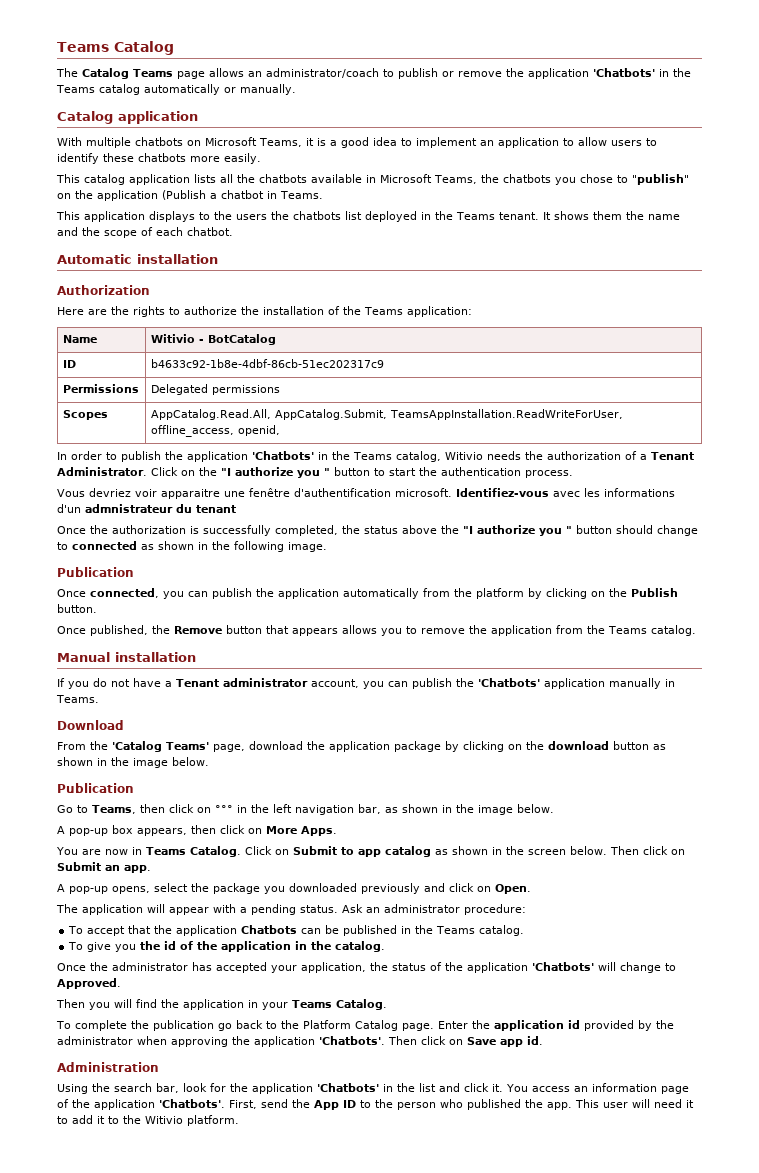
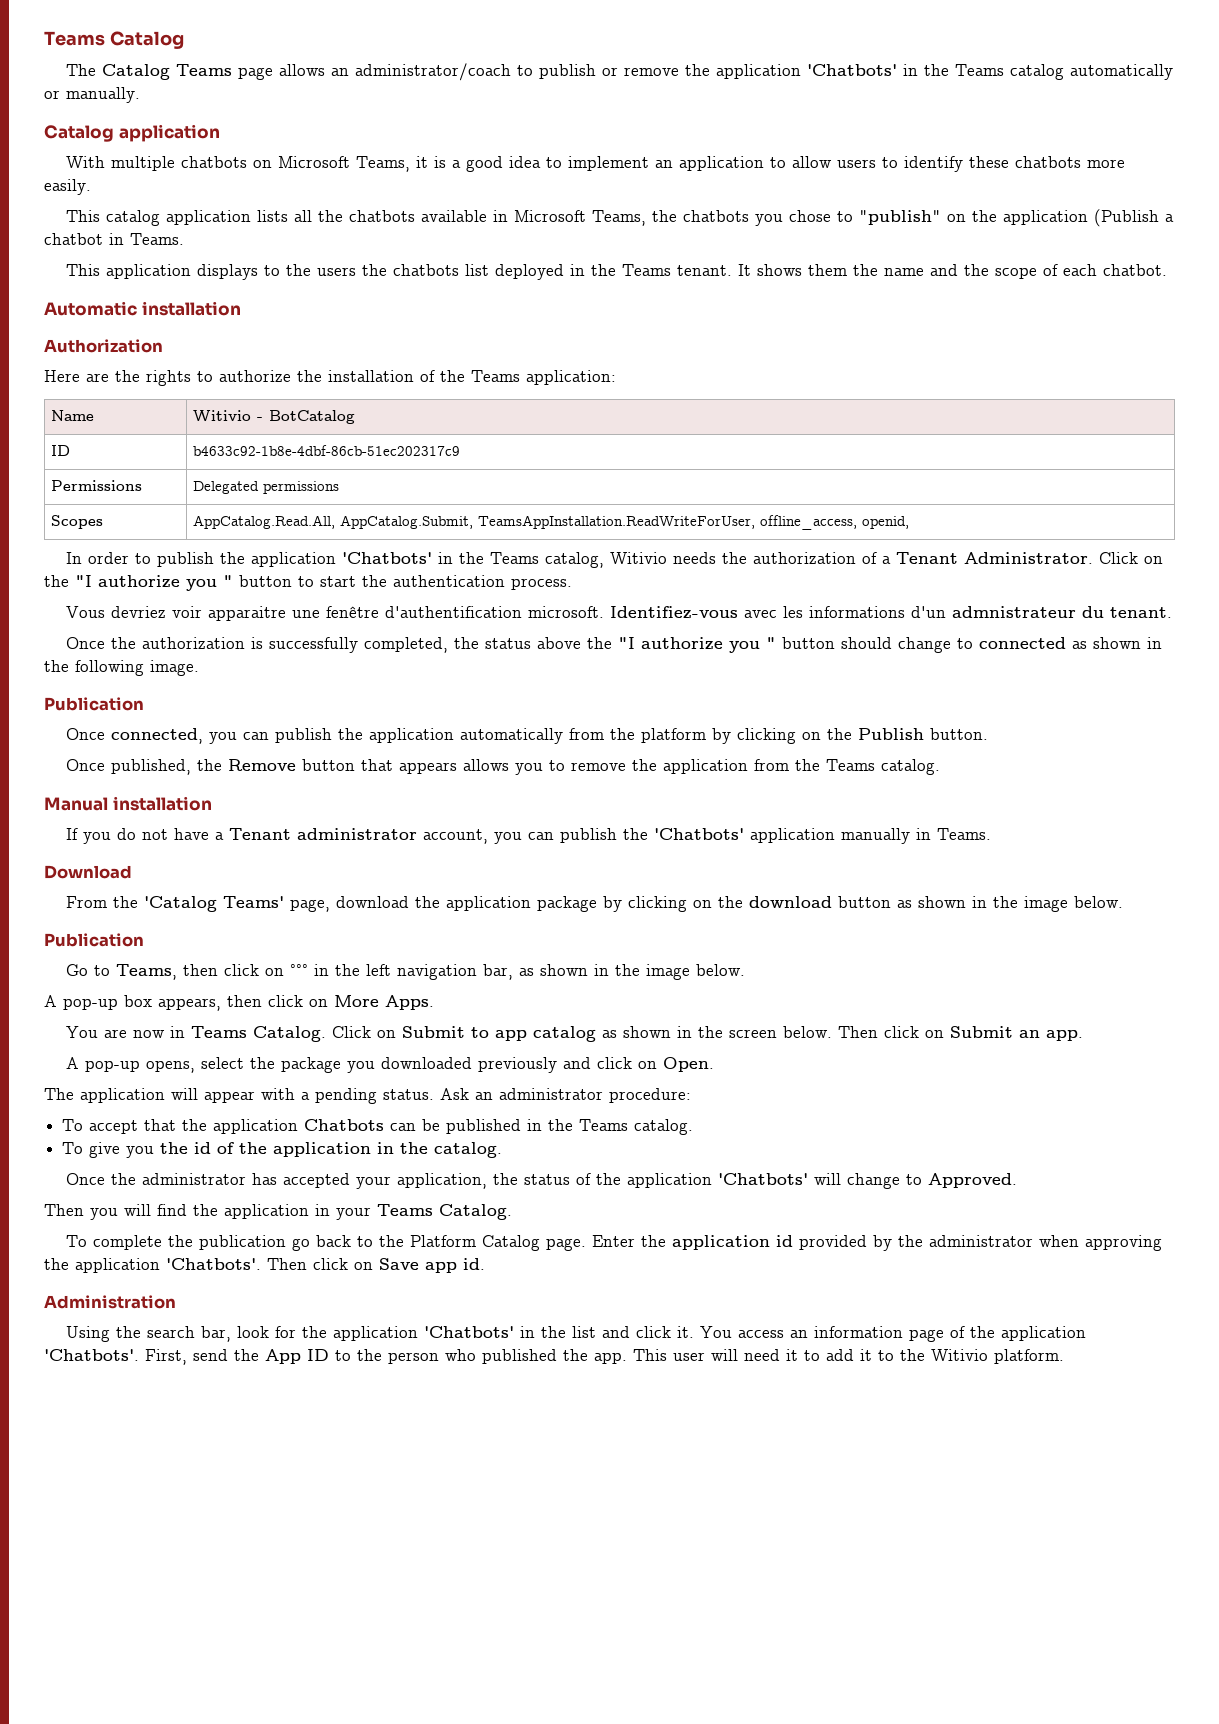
[196,505,236,513] tenant -> [1109,607,1172,618] tenant.

